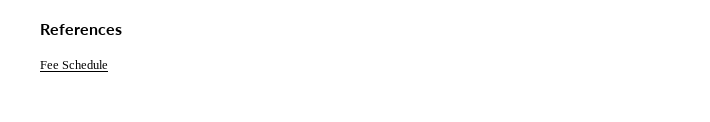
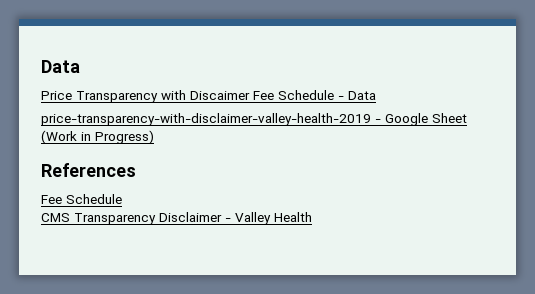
[40,24,122,35] [40,60,109,69] References // Fee Schedule -> [41,60,80,73] [41,90,376,103] [41,113,467,126] [41,130,154,144] [41,163,136,177] [41,194,122,204] [41,212,312,225] Data // Price Transparency with Discaimer Fee Schedule - Data // price-transparency-with-disclaimer-valley-health-2019 - Google Sheet (Work in Progress) // References // Fee Schedule // CMS Transparency Disclaimer - Valley Health

